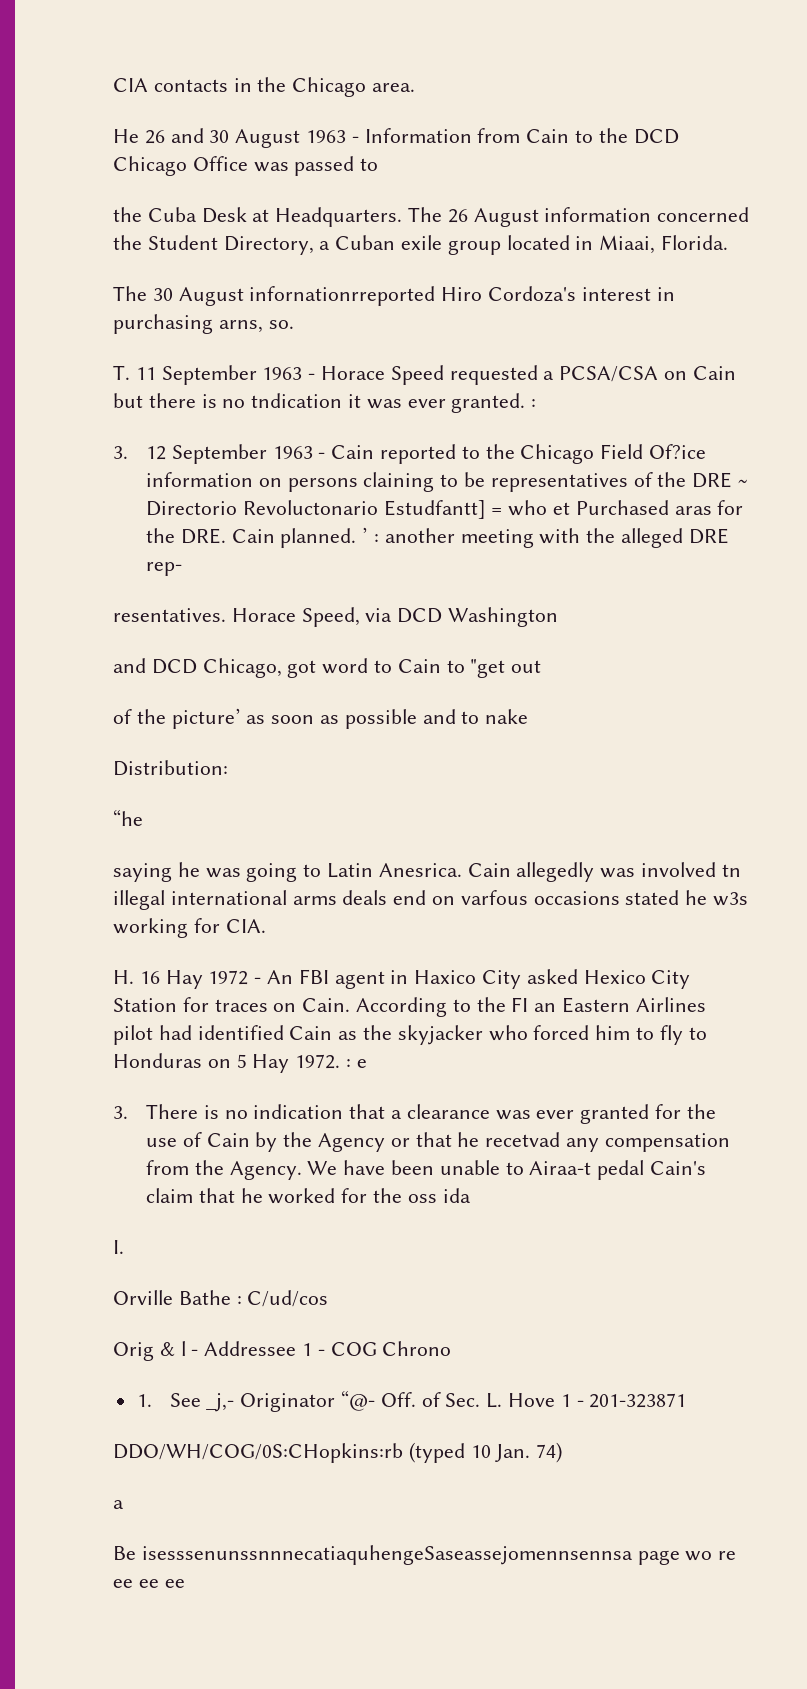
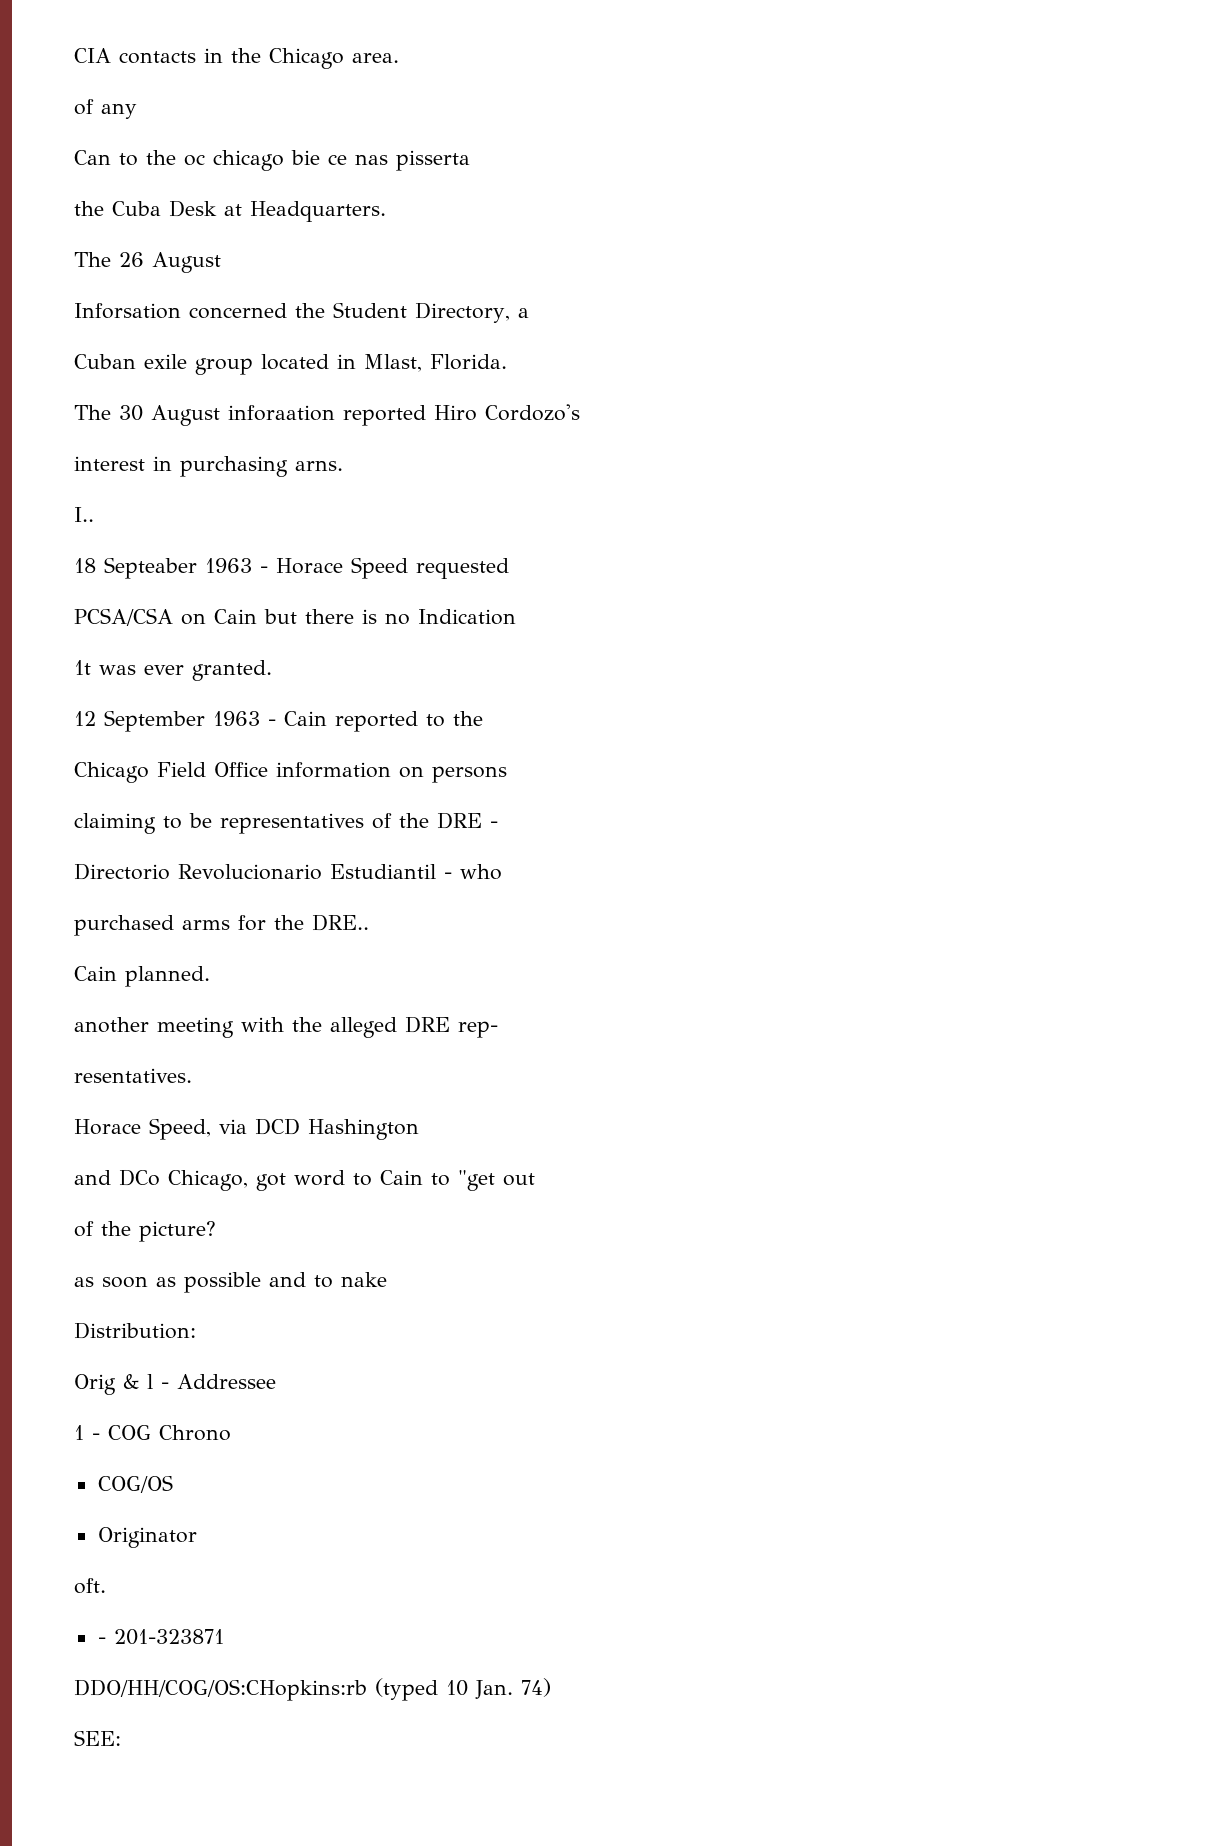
[113,128,679,148] [113,156,379,176] He 26 and 30 August 1963 - Information from Cain to the DCD Chicago Office was passed to -> [74,99,137,119] [74,150,470,171] of any // Can to the oc chicago bie ce nas pisserta
(403, 217) none -> (386, 211) //
[544,207,652,222] information -> [74,303,181,319] // Inforsation
(331, 245) none -> (529, 313) //
[599,235,656,254] Miaai, -> [364,354,422,372] Mlast,
[249,286,675,306] [113,314,294,334] [113,365,257,385] infornationrreported Hiro Cordoza's interest in purchasing arns, so. // T. 11 September -> [228,404,580,426] [74,456,343,477] [74,507,94,522] [74,557,197,579] inforaation reported Hiro Cordozo's // interest in purchasing arns. // I.. // 18 Septeaber
[543,371,555,380] a -> (509, 568) //
[251,393,362,408] tndication it -> [418,609,516,625] [74,660,91,675] Indication // 1t
[531,399,537,408] [113,446,128,459] : // 3. -> (272, 670) //
(515, 451) none -> (483, 718) //
[649,444,707,459] Of?ice -> [214,762,268,777] Office
[363,472,435,492] claining -> [74,813,156,834] // claiming
[738,479,749,487] [145,500,744,519] [145,528,226,544] ~ Directorio Revoluctonario Estudfantt] = who et Purchased aras for the DRE. -> [490,821,498,828] [74,863,502,880] [74,914,369,936] - // Directorio Revolucionario Estudiantil - who // purchased arms for the DRE.. //
[362,527,379,543] ’ : -> (210, 976) //
(226, 615) none -> (192, 1075) //
[448,607,559,627] [113,658,197,674] Washington // and DCD -> [308,1119,419,1140] [74,1169,160,1186] Hashington // and DCo
[171,708,241,729] picture’ -> [139,1221,216,1242] picture? //
[113,809,143,826] [113,862,741,882] [113,890,749,910] [113,918,266,938] [113,969,691,989] [113,997,706,1017] [113,1025,707,1045] [113,1053,367,1073] [113,1104,716,1124] [145,1132,730,1152] [145,1160,707,1180] [145,1188,471,1204] [113,1240,124,1254] [113,1290,329,1307] // “he // saying he was going to Latin Anesrica. Cain allegedly was involved tn illegal international arms deals end on varfous occasions stated he w3s working for CIA. // H. 16 Hay 1972 - An FBI agent in Haxico City asked Hexico City Station for traces on Cain. According to the FI an Eastern Airlines pilot had identified Cain as the skyjacker who forced him to fly to Honduras on 5 Hay 1972. : e // 3. There is no indication that a clearance was ever granted for the use of Cain by the Agency or that he recetvad any compensation from the Agency. We have been unable to Airaa-t pedal Cain's claim that he worked for the oss ida // I. // Orville Bathe : C/ud/cos -> (196, 1330) none
(297, 1348) none -> (276, 1381) //
[136,1390,571,1412] 1. See _j,- Originator “@- Off. of Sec. L. Hove 1 -> [97,1475,173,1493] [97,1527,197,1548] [74,1578,106,1594] COG/OS // Originator // oft. //
[113,1443,403,1463] DDO/WH/COG/0S:CHopkins:rb -> [74,1679,367,1701] DDO/HH/COG/OS:CHopkins:rb
[113,1500,124,1509] [113,1545,737,1565] [113,1579,185,1588] a // Be isesssenunssnnnecatiaquhengeSaseassejomennsennsa page wo re ee ee ee -> [74,1730,121,1746] SEE:

